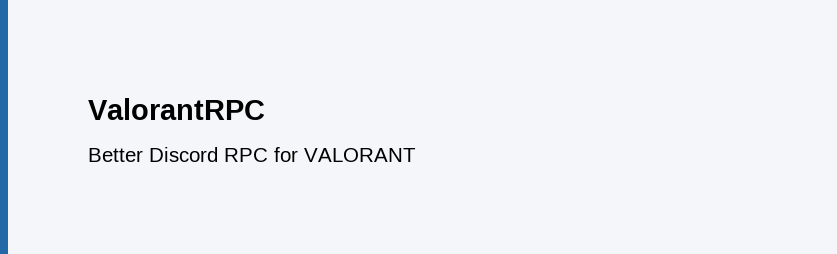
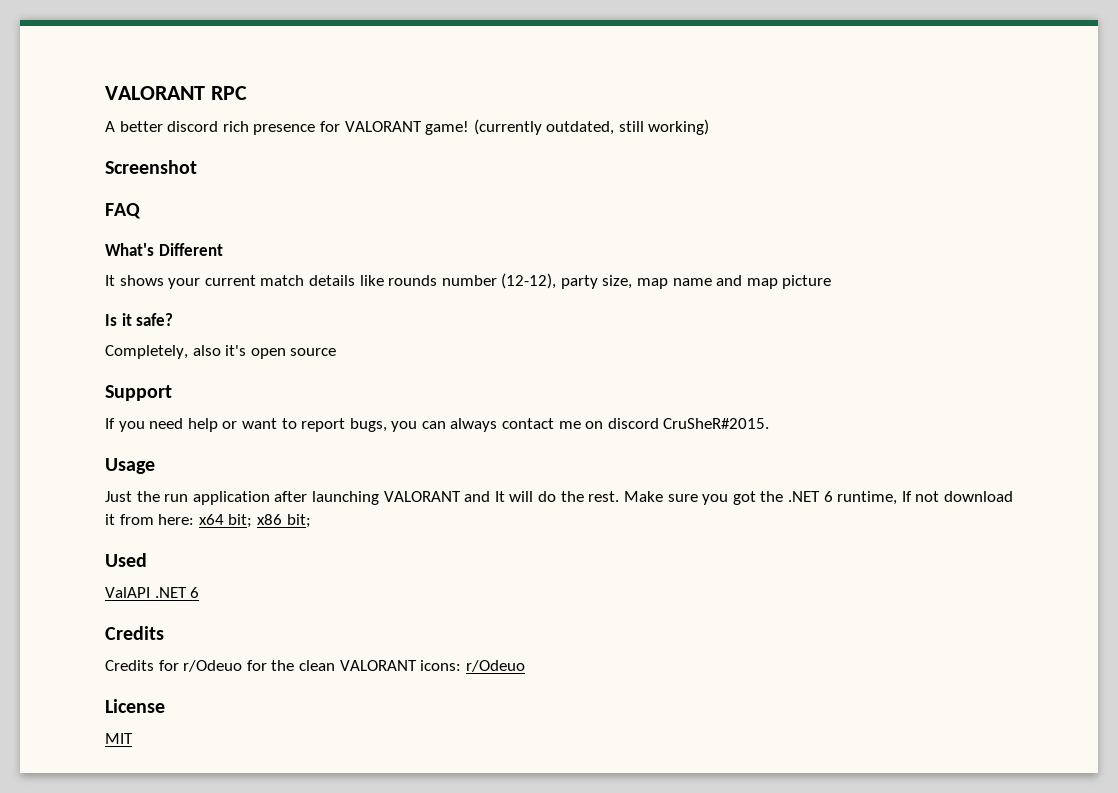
[88,98,265,120] [88,147,416,162] ValorantRPC // Better Discord RPC for VALORANT -> [105,86,247,100] [105,119,710,135] [105,160,197,174] [105,203,141,219] [105,243,223,256] [105,273,832,289] [105,313,174,326] [105,345,337,359] [105,385,172,401] [105,418,770,432] [105,458,155,474] [105,491,1013,505] [105,514,311,528] [105,553,147,567] [105,587,200,598] [105,626,164,640] [105,660,525,672] [105,699,165,713] [105,733,133,744] VALORANT RPC // A better discord rich presence for VALORANT game! (currently outdated, still working) // Screenshot // FAQ // What's Different // It shows your current match details like rounds number (12-12), party size, map name and map picture // Is it safe? // Completely, also it's open source // Support // If you need help or want to report bugs, you can always contact me on discord CruSheR#2015. // Usage // Just the run application after launching VALORANT and It will do the rest. Make sure you got the .NET 6 runtime, If not download it from here: x64 bit; x86 bit; // Used // ValAPI .NET 6 // Credits // Credits for r/Odeuo for the clean VALORANT icons: r/Odeuo // License // MIT

